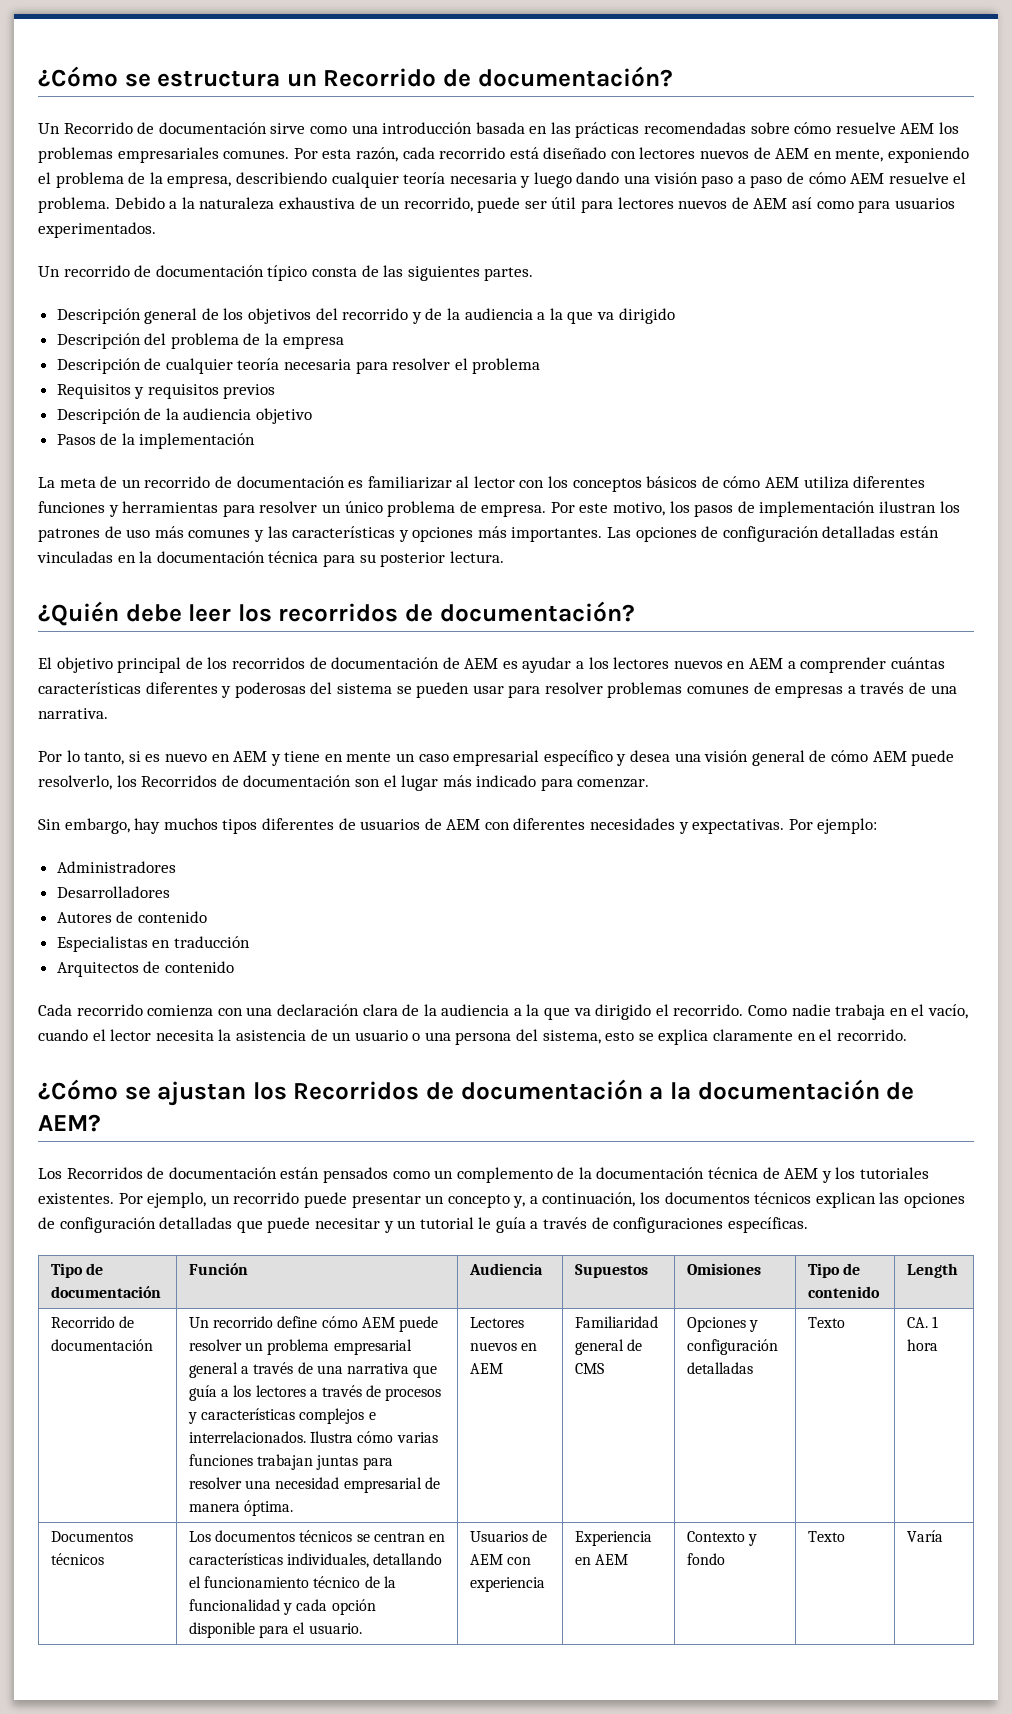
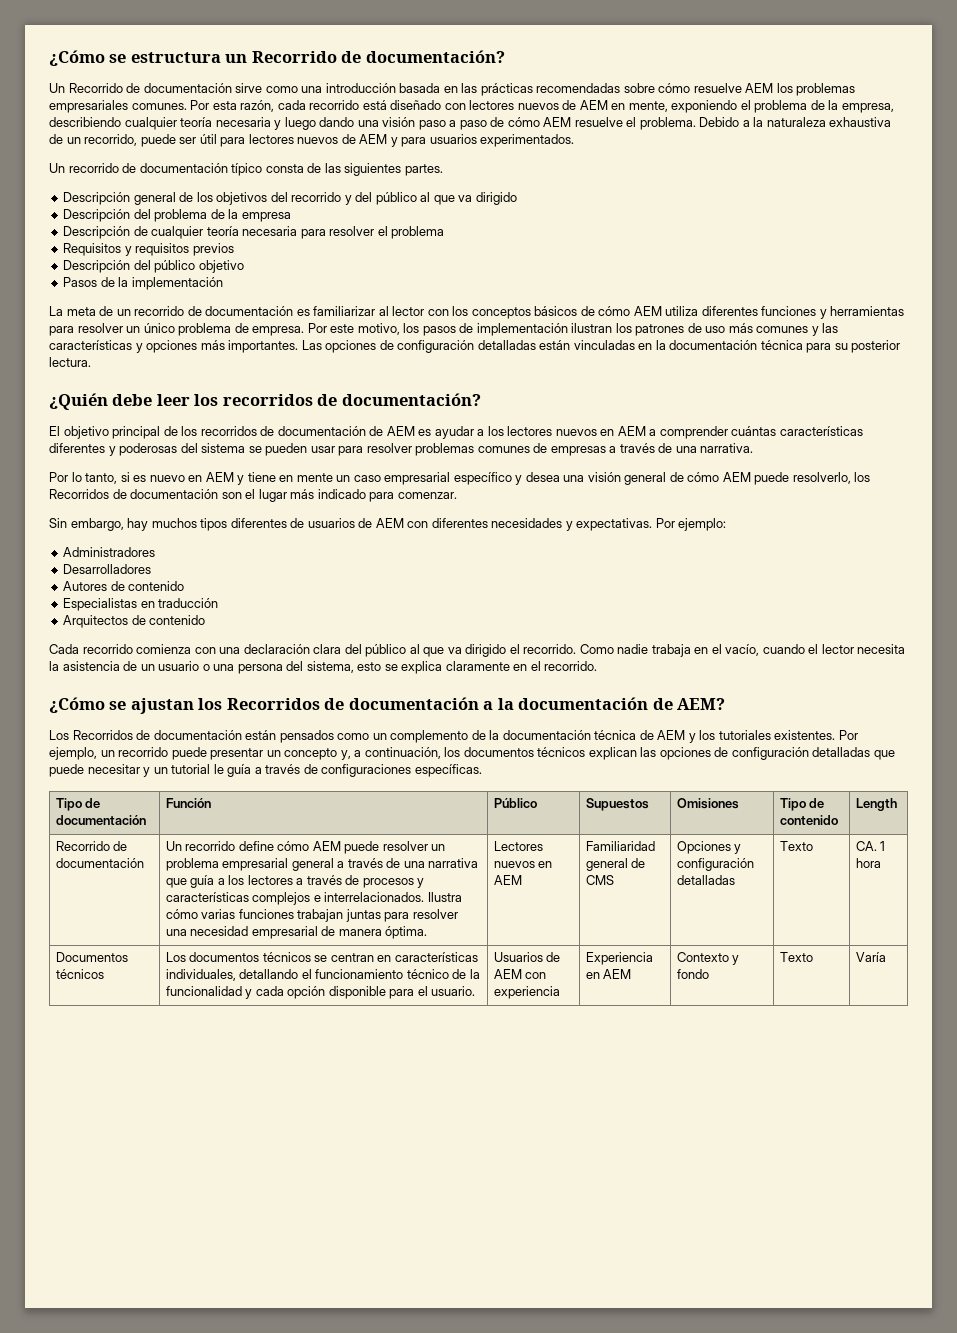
[792,197,854,209] así como -> [390,137,398,147] y
[425,308,563,320] de la audiencia a la -> [355,192,431,205] del público al
[144,408,252,420] de la audiencia -> [133,260,196,273] del público
[402,1004,540,1016] de la audiencia a la -> [344,644,420,657] del público al
[468,1263,543,1275] Audiencia -> [493,798,537,808] Público

